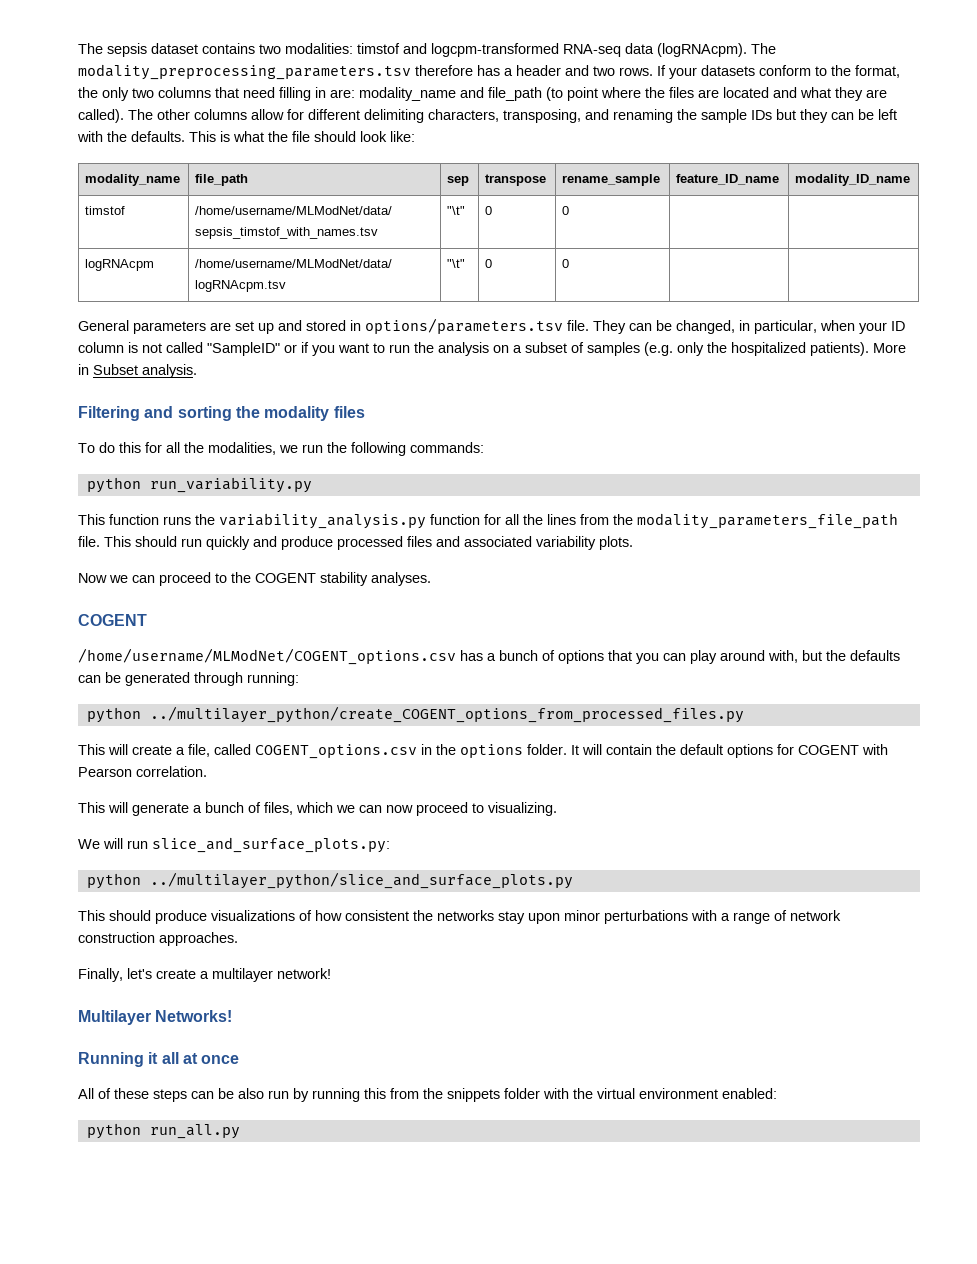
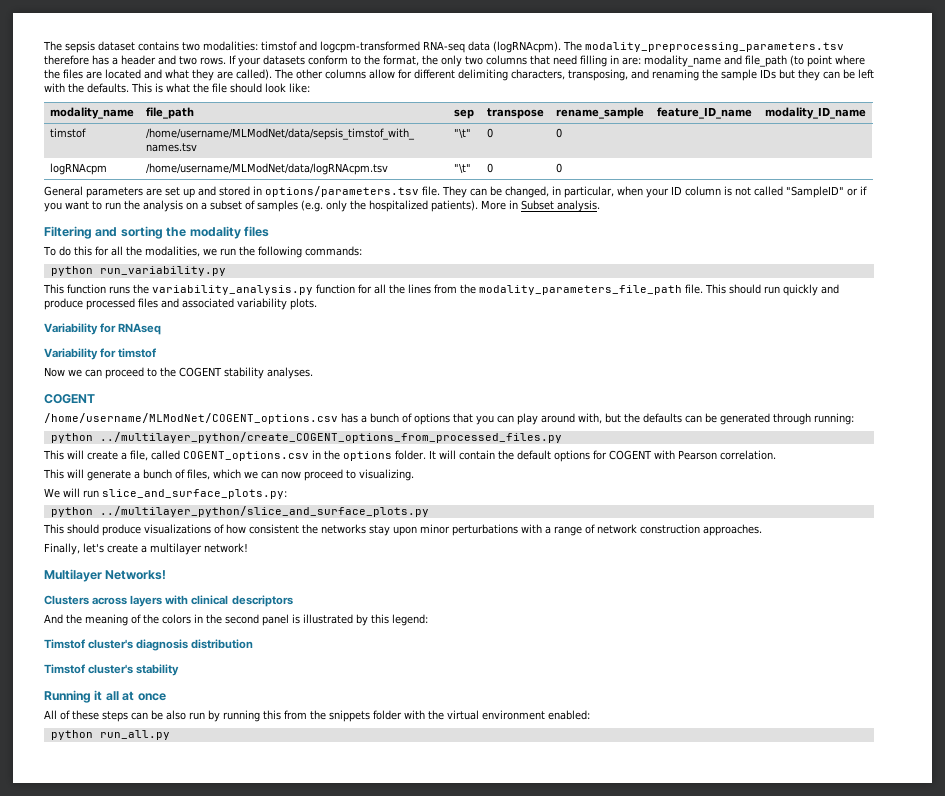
(633, 543) none -> [44,323,162,335] [44,348,157,360] // Variability for RNAseq // Variability for timstof
(233, 1016) none -> [44,595,293,607] [44,614,428,626] [44,639,254,651] [44,664,180,676] // Clusters across layers with clinical descriptors // And the meaning of the colors in the second panel is illustrated by this legend: // Timstof cluster's diagnosis distribution // Timstof cluster's stability

